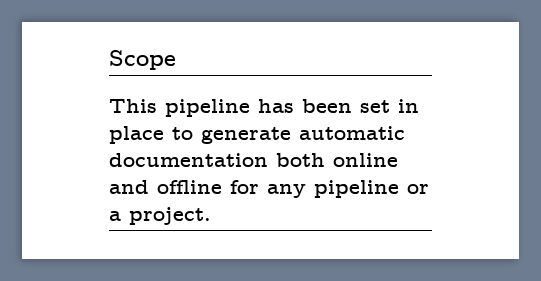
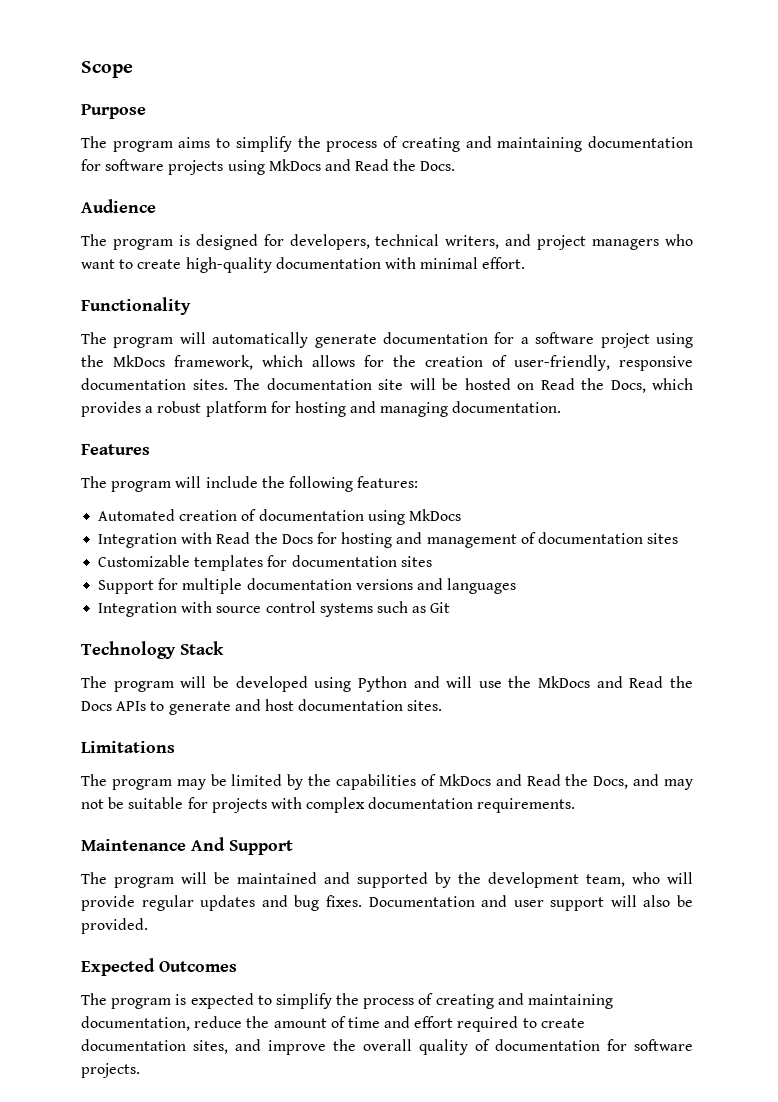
[109,99,419,117] [109,126,405,144] [109,153,398,167] [109,180,429,198] [109,207,211,225] This pipeline has been set in place to generate automatic documentation both online and offline for any pipeline or a project. -> [81,104,146,119] [81,136,693,152] [81,159,456,175] [81,199,156,213] [81,234,694,250] [81,257,526,273] [81,297,191,315] [81,332,693,348] [81,355,693,371] [81,378,693,393] [81,401,562,417] [81,444,150,455] [81,476,419,492] [98,509,461,525] [98,532,679,548] [98,555,432,571] [98,578,517,594] [98,601,451,617] [81,641,224,659] [81,676,693,692] [81,699,443,715] [81,741,175,753] [81,774,694,790] [81,797,576,813] [81,837,293,855] [81,872,693,888] [81,895,694,911] [81,918,148,934] [81,958,237,976] [81,993,614,1009] [81,1016,585,1032] [81,1039,693,1055] [81,1063,140,1078] Purpose // The program aims to simplify the process of creating and maintaining documentation for software projects using MkDocs and Read the Docs. // Audience // The program is designed for developers, technical writers, and project managers who want to create high-quality documentation with minimal effort. // Functionality // The program will automatically generate documentation for a software project using the MkDocs framework, which allows for the creation of user-friendly, responsive documentation sites. The documentation site will be hosted on Read the Docs, which provides a robust platform for hosting and managing documentation. // Features // The program will include the following features: // Automated creation of documentation using MkDocs // Integration with Read the Docs for hosting and management of documentation sites // Customizable templates for documentation sites // Support for multiple documentation versions and languages // Integration with source control systems such as Git // Technology Stack // The program will be developed using Python and will use the MkDocs and Read the Docs APIs to generate and host documentation sites. // Limitations // The program may be limited by the capabilities of MkDocs and Read the Docs, and may not be suitable for projects with complex documentation requirements. // Maintenance And Support // The program will be maintained and supported by the development team, who will provide regular updates and bug fixes. Documentation and user support will also be provided. // Expected Outcomes // The program is expected to simplify the process of creating and maintaining documentation, reduce the amount of time and effort required to create documentation sites, and improve the overall quality of documentation for software projects.

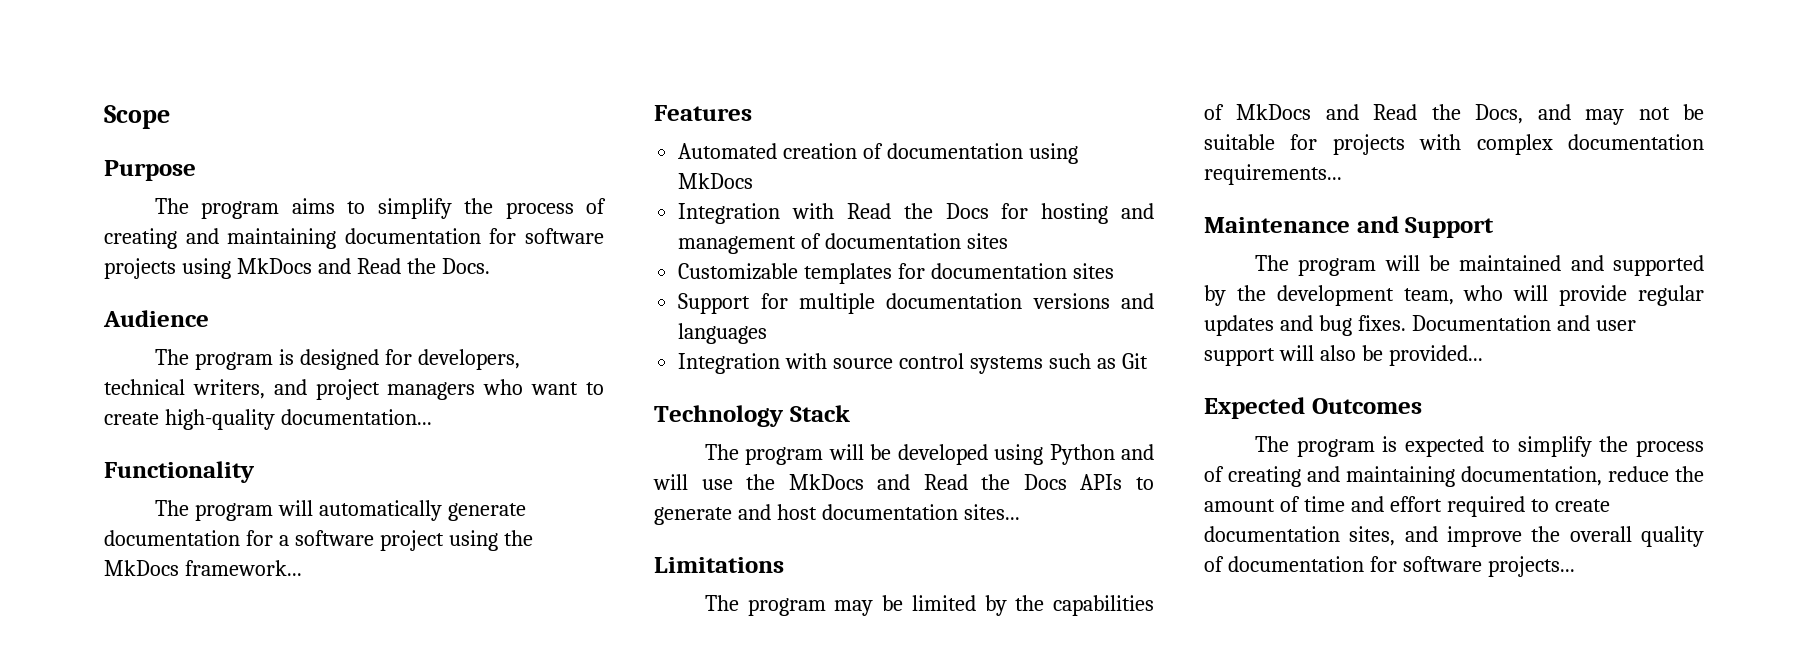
[275,257,526,269] documentation with minimal effort. -> [280,409,432,425] documentation...
[174,355,693,371] [81,378,693,393] [81,401,562,417] [81,444,150,455] [81,476,419,492] framework, which allows for the creation of user-friendly, responsive documentation sites. The documentation site will be hosted on Read the Docs, which provides a robust platform for hosting and managing documentation. // Features // The program will include the following features: -> [184,560,302,576] [654,105,752,121] framework... // Features
[407,700,443,711] sites. -> [963,504,1020,520] sites...
[477,798,576,813] requirements. -> [1204,164,1342,185] requirements...
[191,837,225,851] And -> [1356,216,1399,233] and
[81,918,148,934] provided. -> [1388,345,1483,366] provided...
[81,1063,140,1078] projects. -> [1487,556,1575,577] projects...

